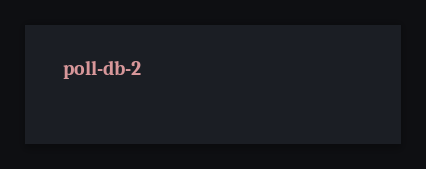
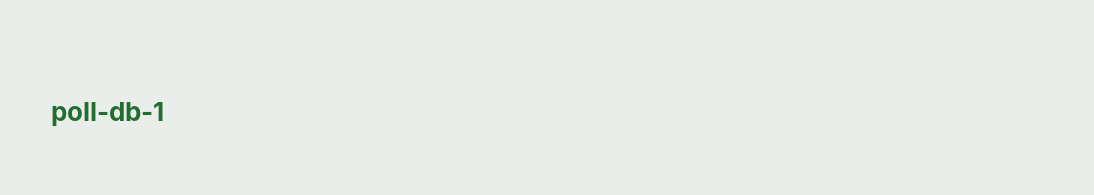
[63,60,141,79] poll-db-2 -> [51,102,164,127] poll-db-1

